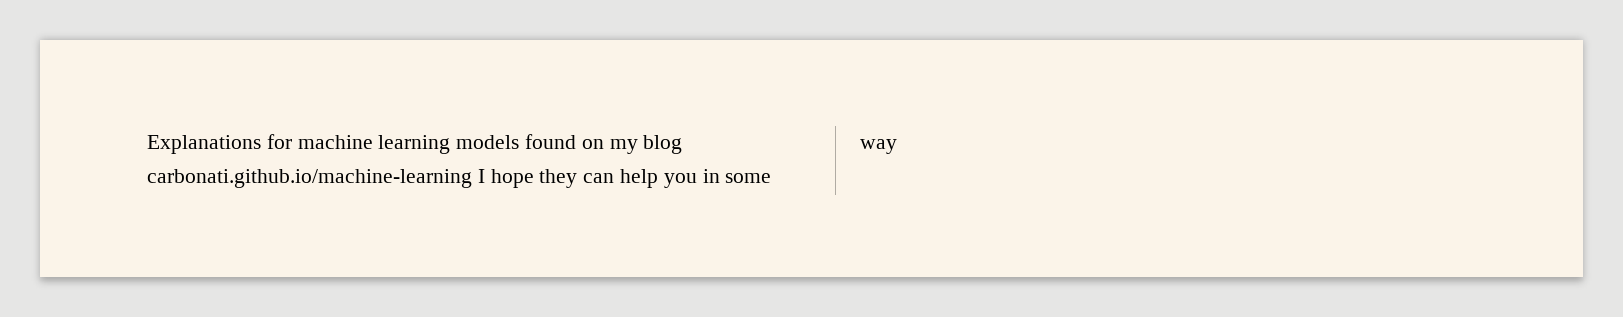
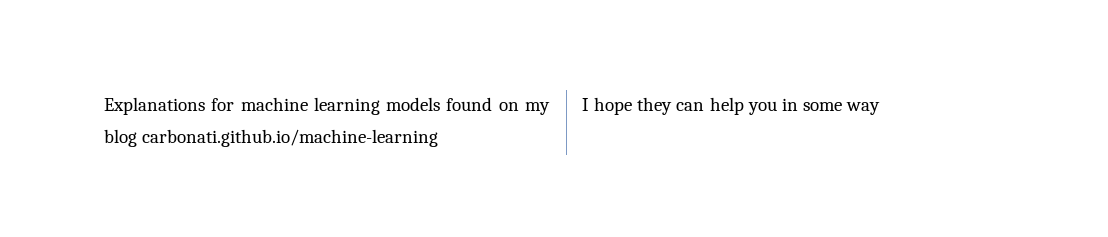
(472, 178) none -> (439, 138) //

